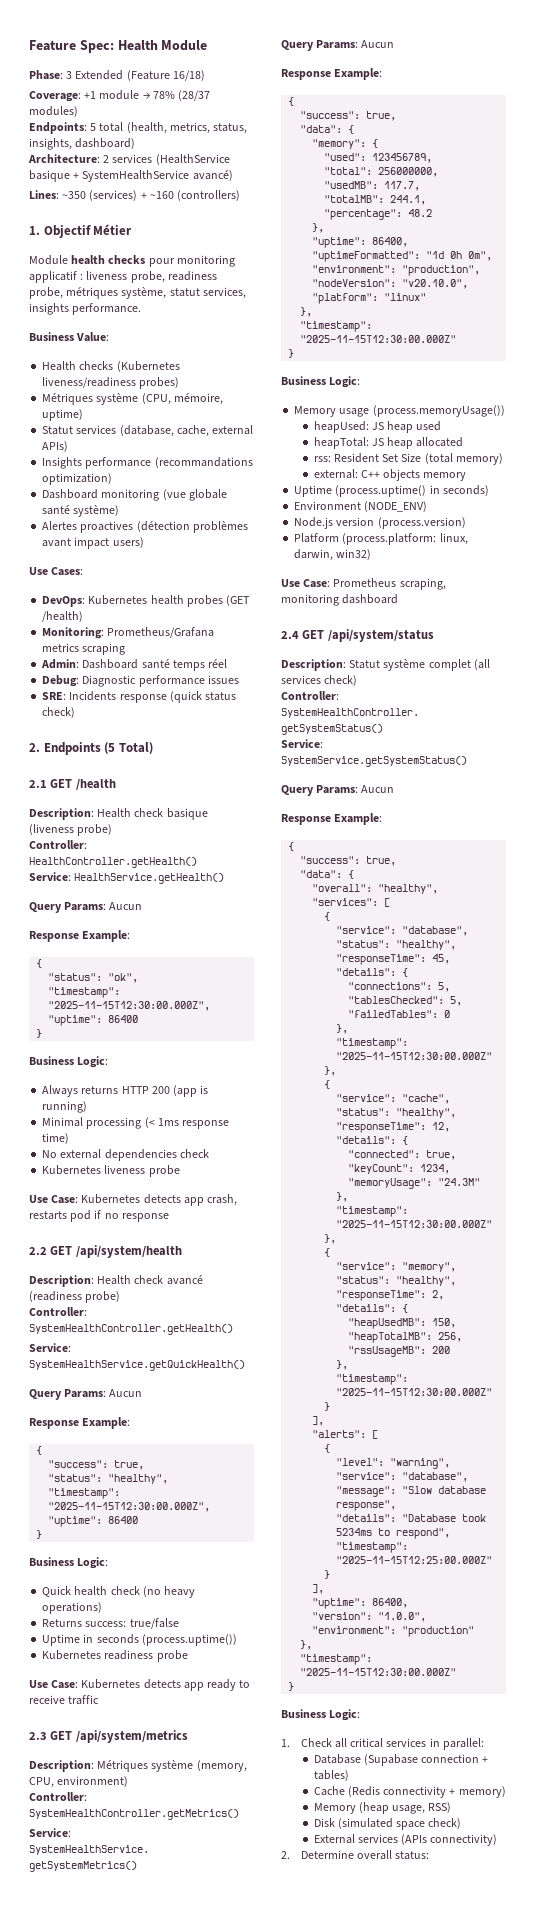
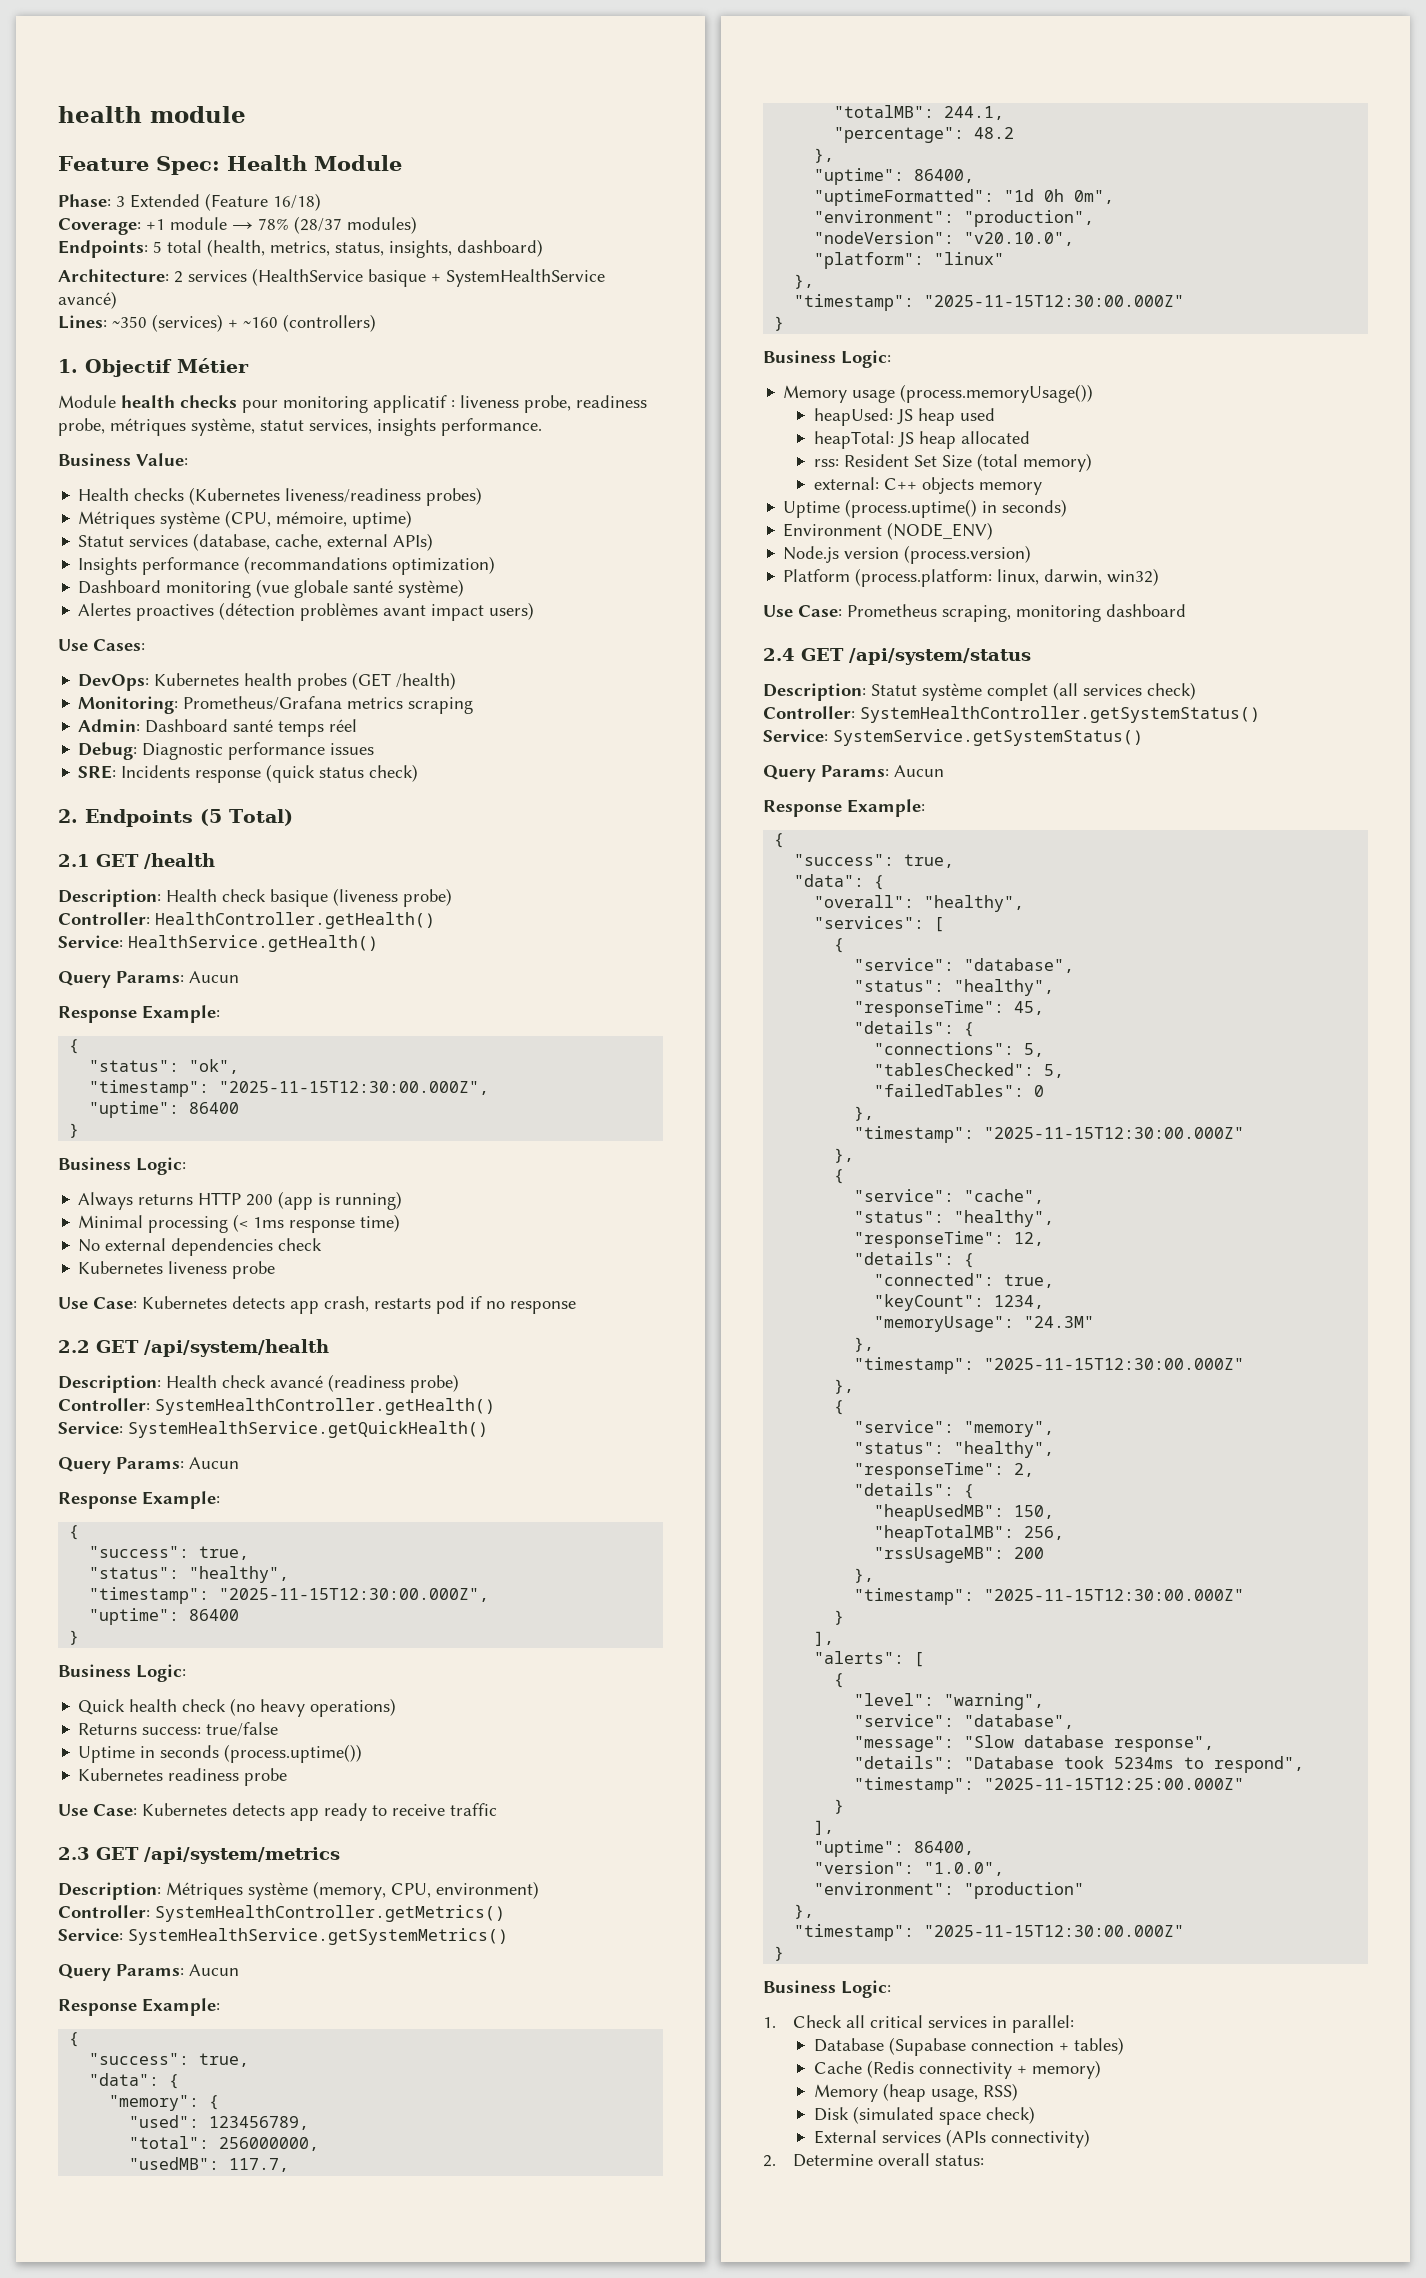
(29, 45) none -> [58,106,246,123] health module //

